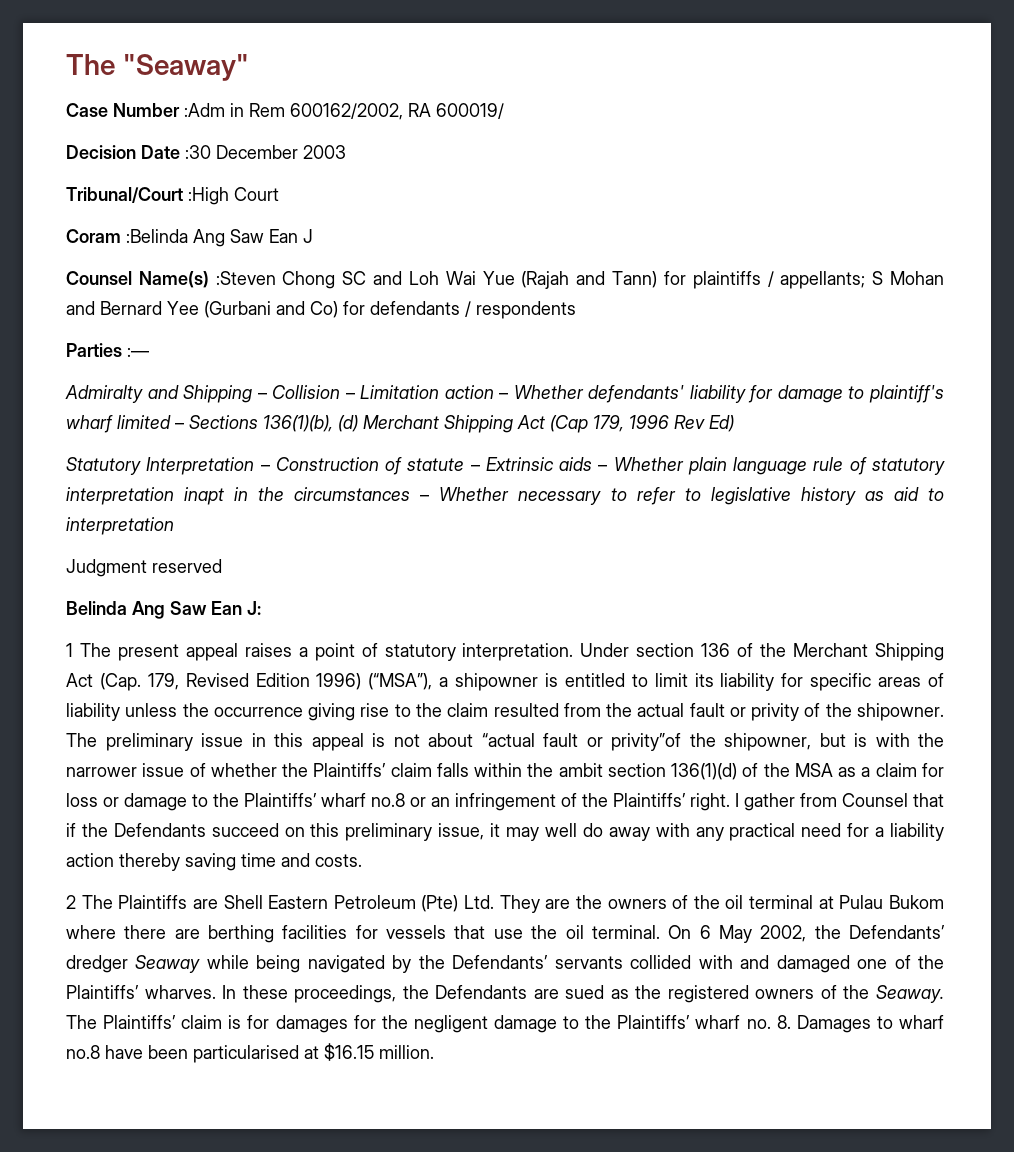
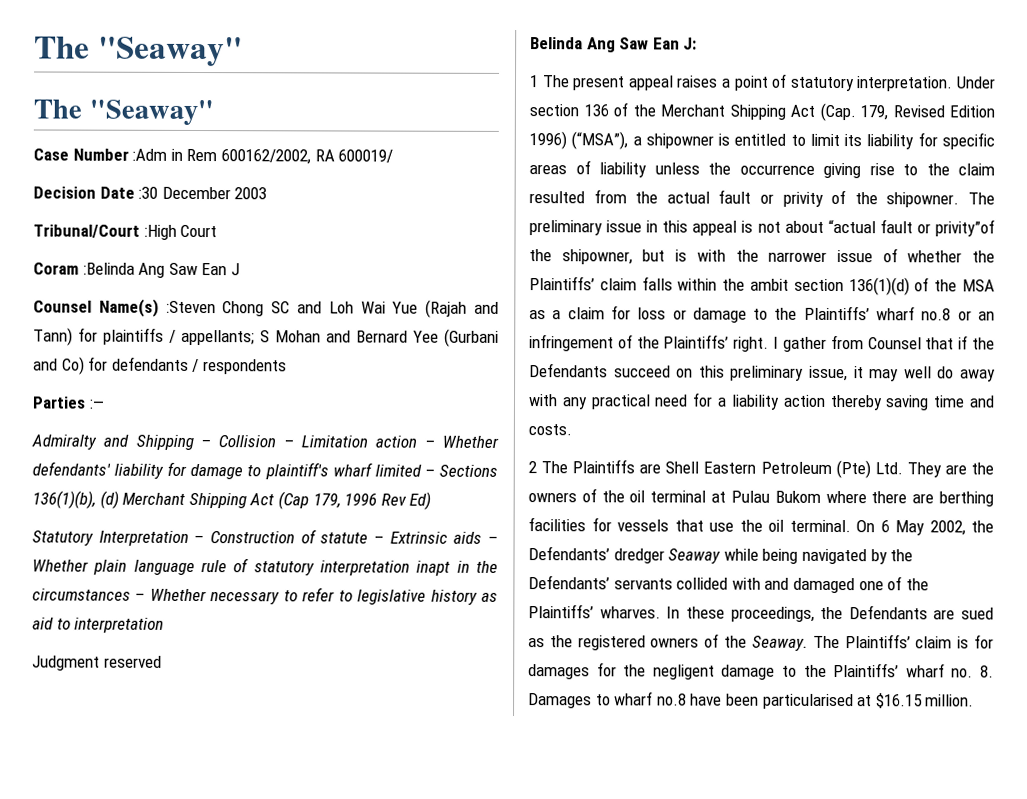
[66,54,249,81] The "Seaway" -> [34,36,243,67] [33,99,214,126] The "Seaway" // The "Seaway"

